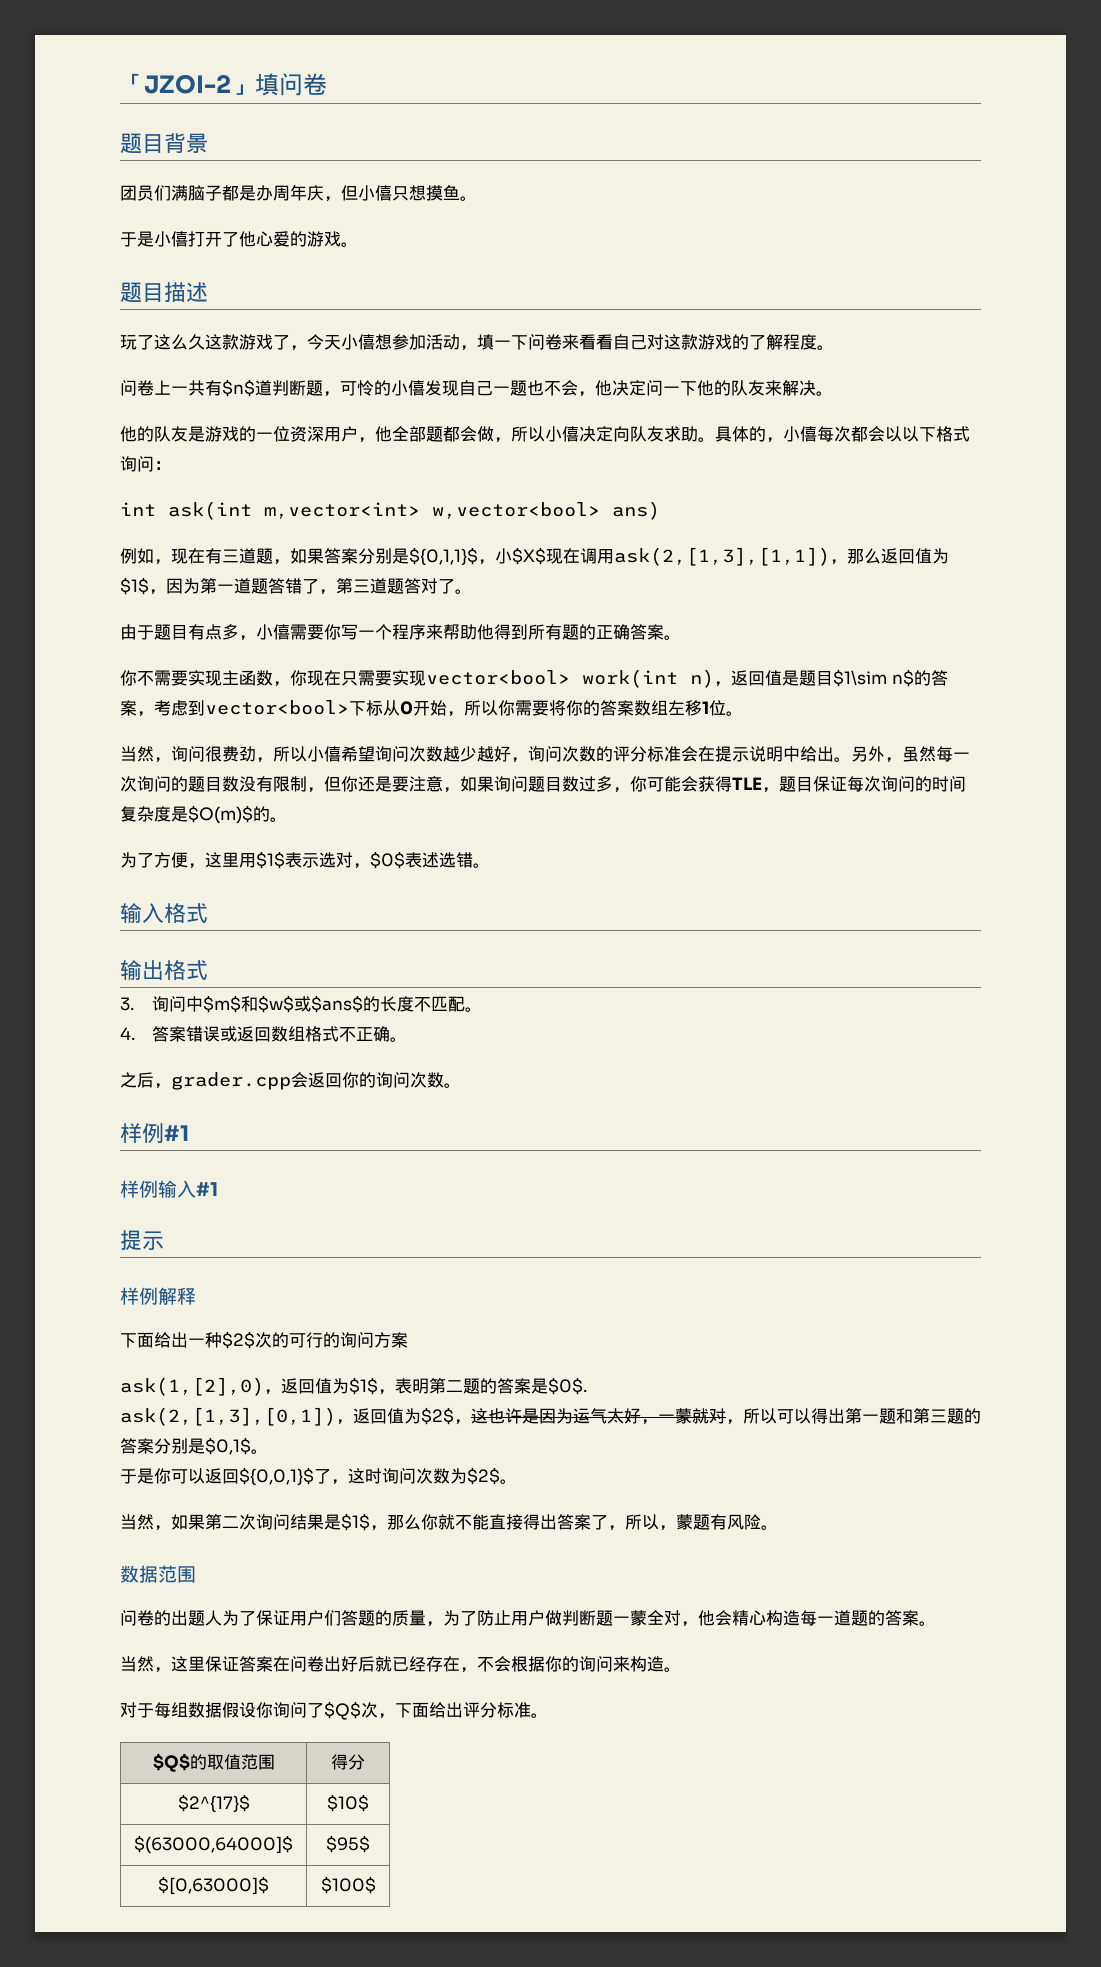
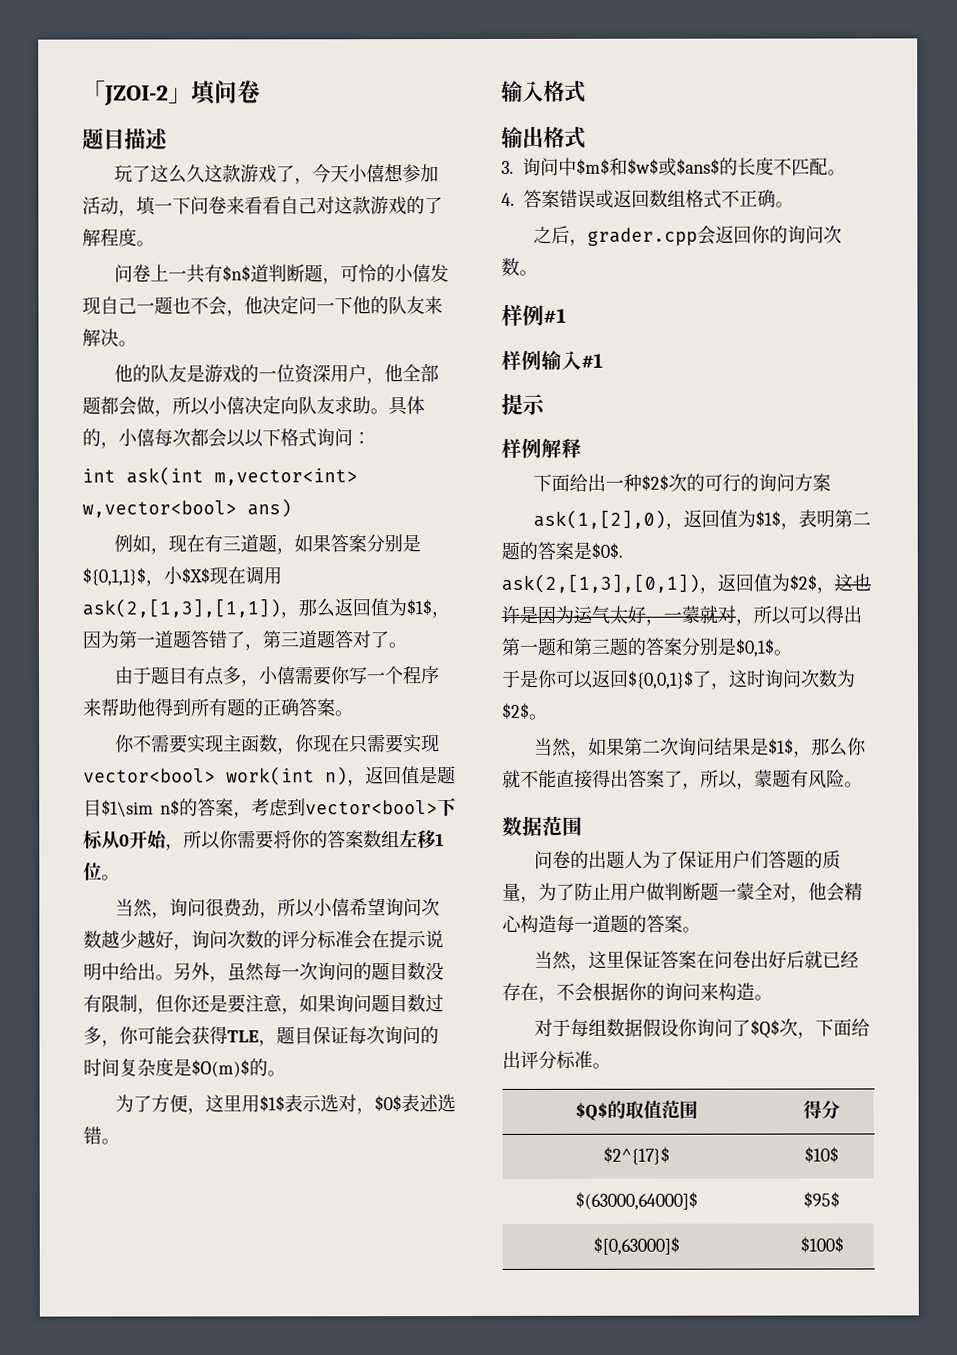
[120,133,208,154] [120,184,477,202] [120,231,358,247] // 题目背景 // 团员们满脑子都是办周年庆，但小僖只想摸鱼。 // 于是小僖打开了他心爱的游戏。 -> (261, 92) none

